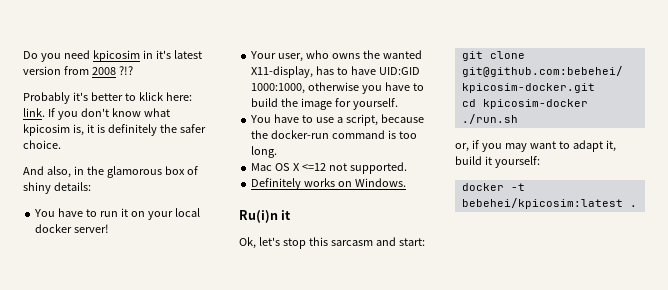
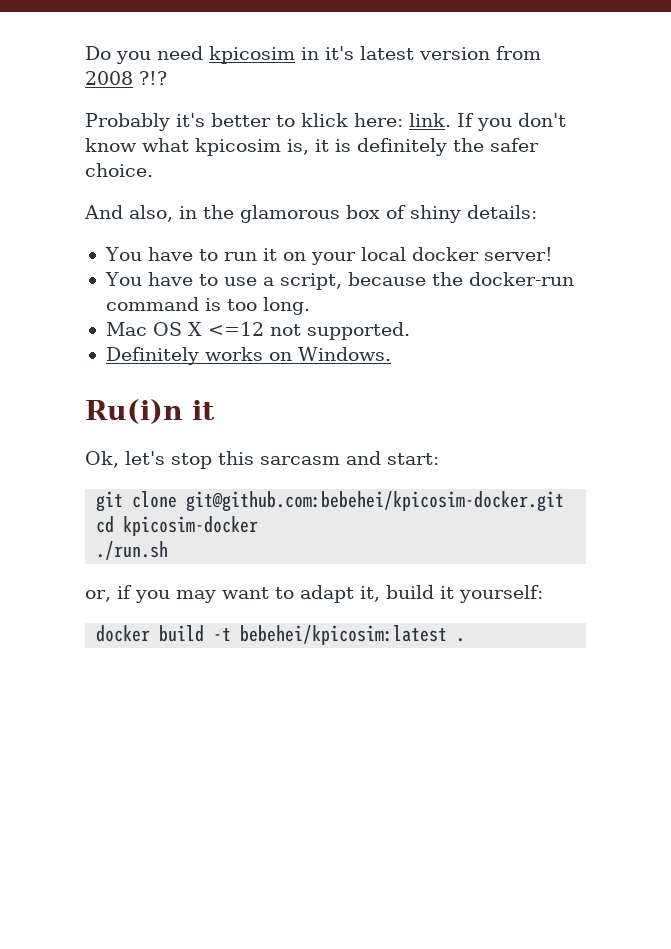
[250,50,422,62] [251,66,420,78] [251,82,424,94] [251,98,398,110] // Your user, who owns the wanted X11-display, has to have UID:GID 1000:1000, otherwise you have to build the image for yourself. -> (553, 254) none
(504, 187) none -> [159,625,205,642] build

